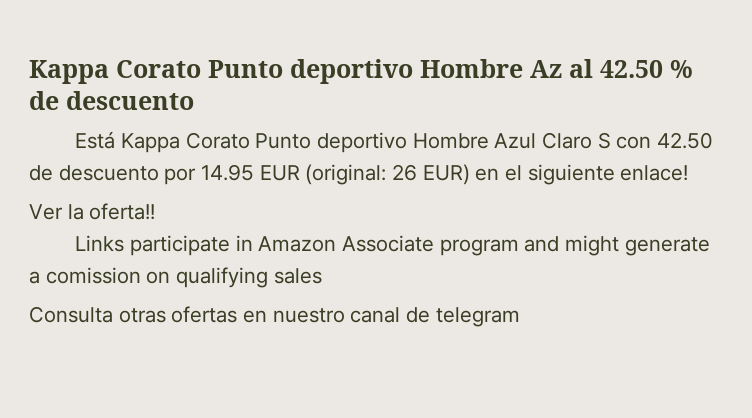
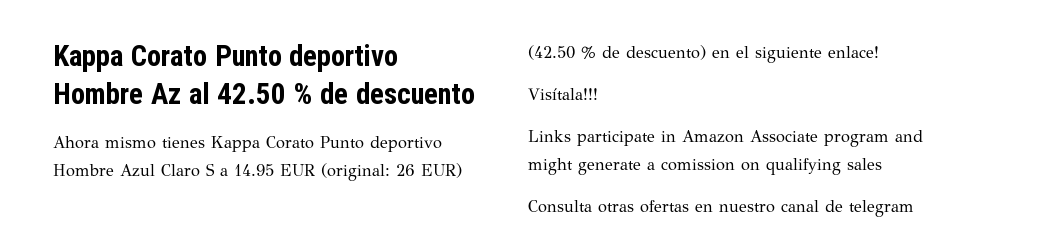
[75,131,116,149] Está -> [53,136,205,149] Ahora mismo tienes
[616,132,713,149] [29,165,197,185] con 42.50 de descuento por -> [220,168,228,176] a
(470, 174) none -> [528,45,706,60] (42.50 % de descuento)
[29,203,156,220] Ver la oferta!! -> [528,88,598,100] Visítala!!!

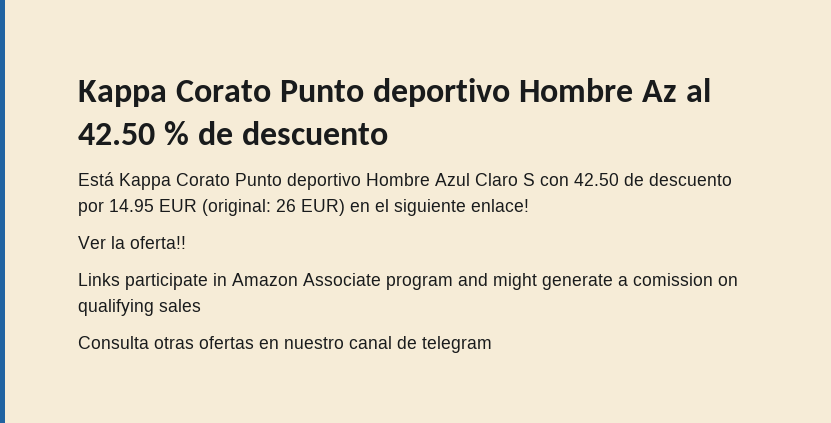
[53,136,205,149] Ahora mismo tienes -> [78,172,114,186] Está
[220,168,228,176] a -> [540,173,732,186] [78,201,104,216] con 42.50 de descuento por
[528,45,706,60] (42.50 % de descuento) -> (345, 207) none
[528,88,598,100] Visítala!!! -> [78,236,186,249] Ver la oferta!!

